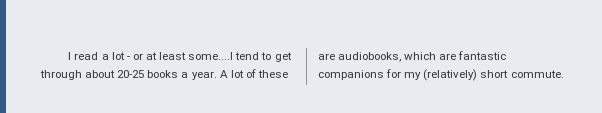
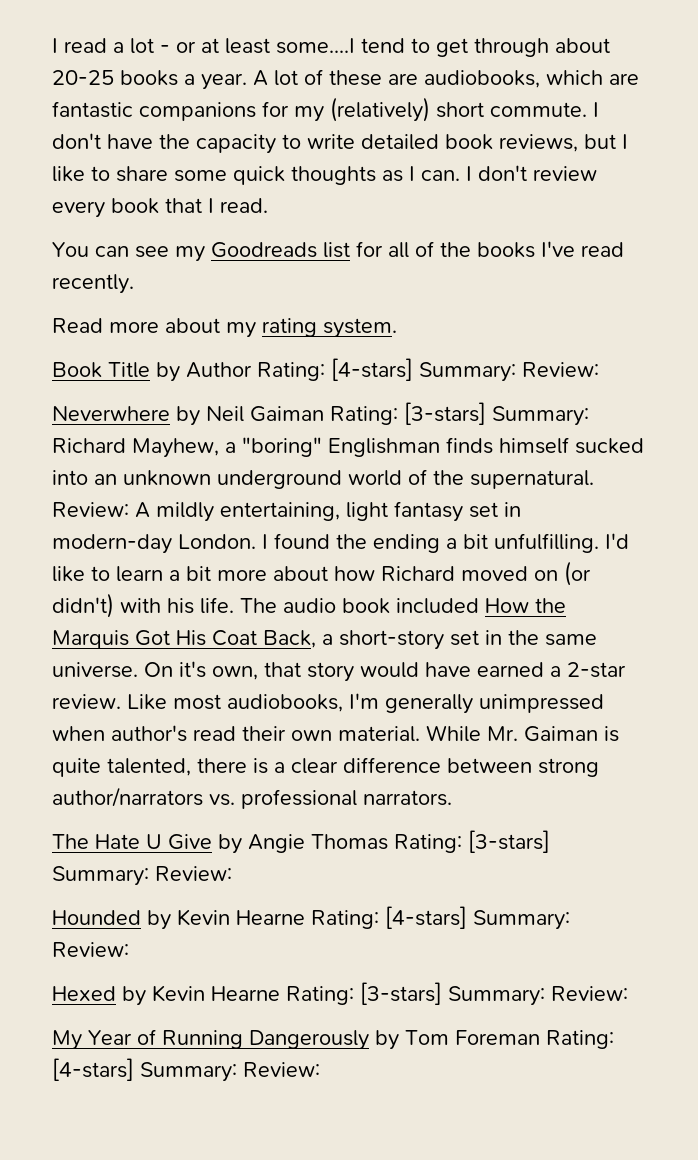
(564, 74) none -> [593,102,599,117] [52,133,628,154] [52,165,597,185] [52,198,268,218] [52,241,624,262] [52,274,134,294] [52,318,397,338] [52,358,599,382] [52,402,589,426] [52,437,644,458] [52,469,594,489] [52,501,521,522] [52,533,629,554] [52,561,591,586] [52,593,566,618] [52,630,597,650] [52,661,626,682] [52,693,604,714] [52,725,619,742] [52,757,599,777] [52,787,452,809] [52,830,550,854] [52,866,232,886] [52,906,570,930] [52,942,129,957] [52,982,628,1006] [52,1029,614,1050] [52,1058,320,1082] I don't have the capacity to write detailed book reviews, but I like to share some quick thoughts as I can. I don't review every book that I read. // You can see my Goodreads list for all of the books I've read recently. // Read more about my rating system. // Book Title by Author Rating: [4-stars] Summary: Review: // Neverwhere by Neil Gaiman Rating: [3-stars] Summary: Richard Mayhew, a "boring" Englishman finds himself sucked into an unknown underground world of the supernatural. Review: A mildly entertaining, light fantasy set in modern-day London. I found the ending a bit unfulfilling. I'd like to learn a bit more about how Richard moved on (or didn't) with his life. The audio book included How the Marquis Got His Coat Back, a short-story set in the same universe. On it's own, that story would have earned a 2-star review. Like most audiobooks, I'm generally unimpressed when author's read their own material. While Mr. Gaiman is quite talented, there is a clear difference between strong author/narrators vs. professional narrators. // The Hate U Give by Angie Thomas Rating: [3-stars] Summary: Review: // Hounded by Kevin Hearne Rating: [4-stars] Summary: Review: // Hexed by Kevin Hearne Rating: [3-stars] Summary: Review: // My Year of Running Dangerously by Tom Foreman Rating: [4-stars] Summary: Review:

